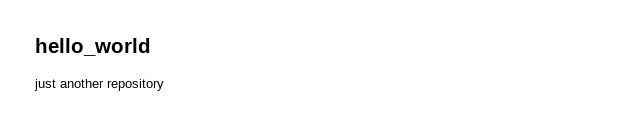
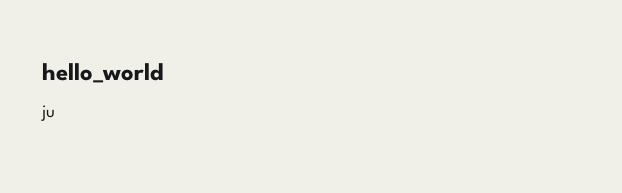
[34,79,164,91] just another repository -> [41,105,55,121] ju

